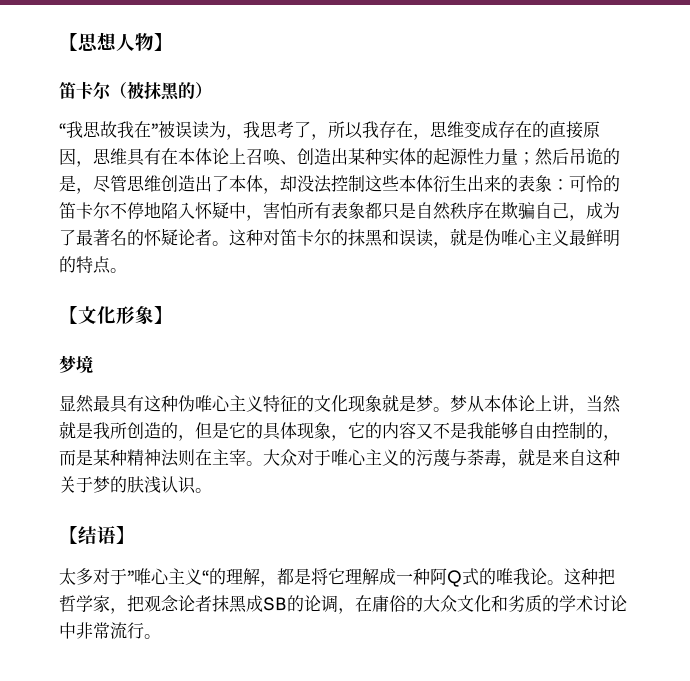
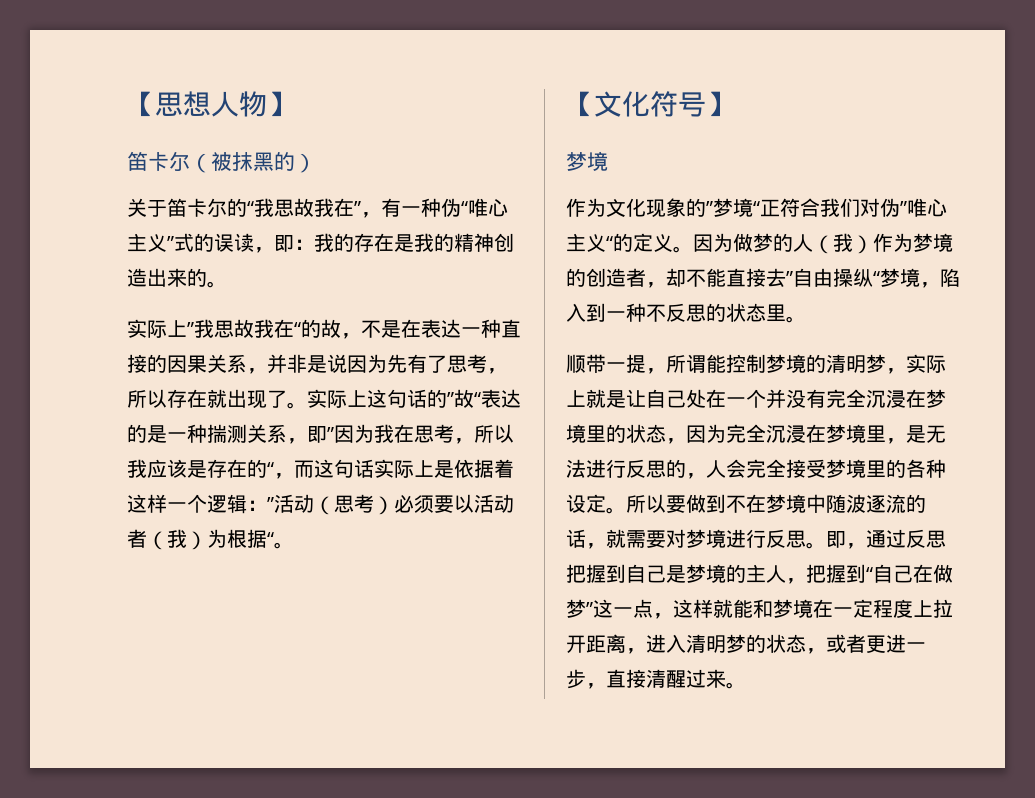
[59,121,600,140] [59,148,620,167] [59,175,620,194] [59,201,620,221] [59,228,620,248] [59,256,111,274] “我思故我在”被误读为，我思考了，所以我存在，思维变成存在的直接原因，思维具有在本体论上召唤、创造出某种实体的起源性力量；然后吊诡的是，尽管思维创造出了本体，却没法控制这些本体衍生出来的表象：可怜的笛卡尔不停地陷入怀疑中，害怕所有表象都只是自然秩序在欺骗自己，成为了最著名的怀疑论者。这种对笛卡尔的抹黑和误读，就是伪唯心主义最鲜明的特点 -> [127,198,508,218] [127,233,514,253] [127,268,227,288] [127,319,521,339] [127,354,507,374] [127,389,521,409] [127,424,514,444] [127,459,514,479] [127,494,514,515] [127,529,274,550] 关于笛卡尔的“我思故我在”，有一种伪“唯心主义”式的误读，即：我的存在是我的精神创造出来的。 // 实际上”我思故我在“的故，不是在表达一种直接的因果关系，并非是说因为先有了思考，所以存在就出现了。实际上这句话的”故“表达的是一种揣测关系，即”因为我在思考，所以我应该是存在的“，而这句话实际上是依据着这样一个逻辑：”活动（思考）必须要以活动者（我）为根据“
[116,306,154,324] 形象 -> [650,91,706,117] 符号
[59,394,621,414] [59,421,620,441] [59,448,620,468] [59,476,212,494] [59,526,135,545] [59,568,127,585] 显然最具有这种伪唯心主义特征的文化现象就是梦。梦从本体论上讲，当然就是我所创造的，但是它的具体现象，它的内容又不是我能够自由控制的，而是某种精神法则在主宰。大众对于唯心主义的污蔑与荼毒，就是来自这种关于梦的肤浅认识。 // 【结语】 // 太多对于 -> [566,198,900,218] 作为文化现象的”梦境“正符合我们对伪
[226,568,615,587] [59,595,627,614] [59,622,144,639] 理解，都是将它理解成一种阿Q式的唯我论。这种把哲学家，把观念论者抹黑成SB的论调，在庸俗的大众文化和劣质的学术讨论中非常流行 -> [633,233,953,254] [566,268,960,288] [566,303,806,323] [566,354,946,374] [566,389,946,409] [566,424,946,444] [566,459,946,479] [566,494,926,514] [566,529,946,549] [566,564,953,584] [566,599,953,619] [566,634,926,654] [566,669,726,689] 定义。因为做梦的人（我）作为梦境的创造者，却不能直接去”自由操纵“梦境，陷入到一种不反思的状态里。 // 顺带一提，所谓能控制梦境的清明梦，实际上就是让自己处在一个并没有完全沉浸在梦境里的状态，因为完全沉浸在梦境里，是无法进行反思的，人会完全接受梦境里的各种设定。所以要做到不在梦境中随波逐流的话，就需要对梦境进行反思。即，通过反思把握到自己是梦境的主人，把握到“自己在做梦”这一点，这样就能和梦境在一定程度上拉开距离，进入清明梦的状态，或者更进一步，直接清醒过来

